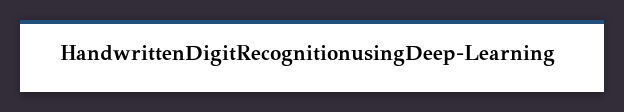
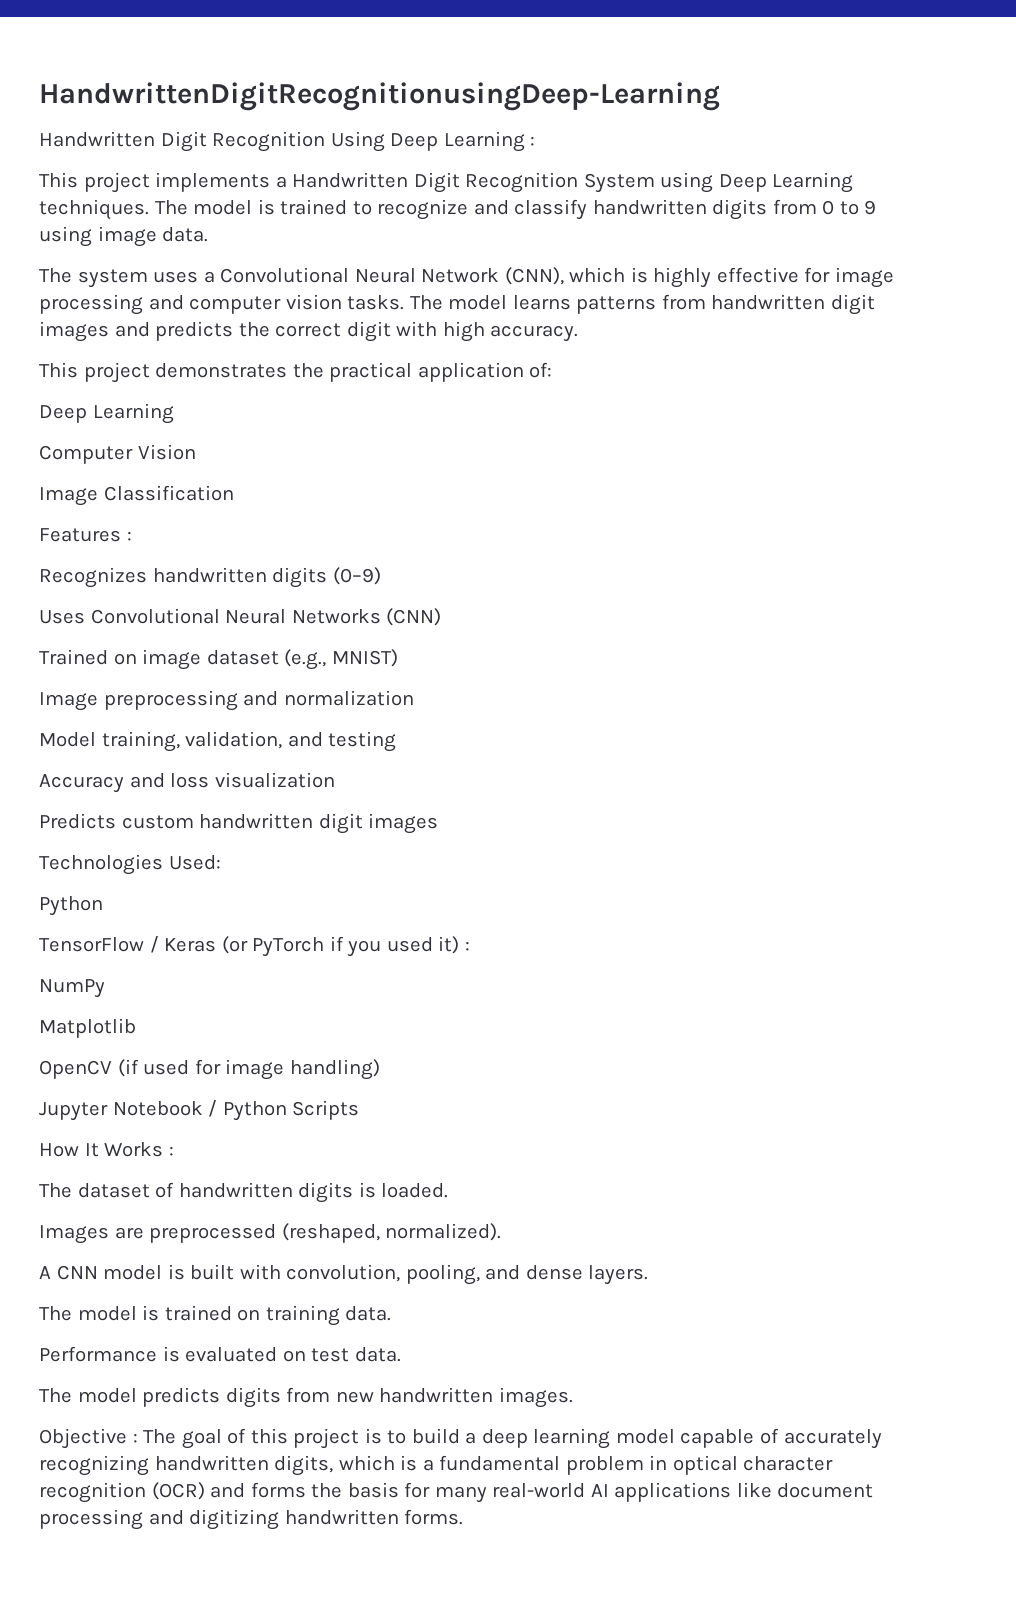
(555, 55) none -> [39,131,536,152] [39,172,854,193] [39,199,877,220] [39,226,209,247] [39,267,894,288] [39,294,875,315] [39,321,579,342] [39,362,553,383] [39,403,174,424] [39,444,196,464] [39,485,234,506] [39,528,132,542] [39,567,381,588] [39,608,442,626] [39,649,398,670] [39,690,414,711] [39,731,397,752] [39,772,335,793] [39,813,439,834] [39,854,221,875] [39,896,103,916] [39,936,470,957] [39,979,105,998] [39,1018,136,1038] [39,1059,380,1080] [39,1100,360,1121] [39,1142,174,1157] [39,1182,449,1203] [39,1223,502,1244] [39,1264,649,1285] [39,1305,392,1326] [39,1346,401,1362] [39,1387,573,1408] [39,1428,882,1449] [39,1455,834,1476] [39,1482,874,1503] [39,1509,464,1530] // Handwritten Digit Recognition Using Deep Learning : // This project implements a Handwritten Digit Recognition System using Deep Learning techniques. The model is trained to recognize and classify handwritten digits from 0 to 9 using image data. // The system uses a Convolutional Neural Network (CNN), which is highly effective for image processing and computer vision tasks. The model learns patterns from handwritten digit images and predicts the correct digit with high accuracy. // This project demonstrates the practical application of: // Deep Learning // Computer Vision // Image Classification // Features : // Recognizes handwritten digits (0–9) // Uses Convolutional Neural Networks (CNN) // Trained on image dataset (e.g., MNIST) // Image preprocessing and normalization // Model training, validation, and testing // Accuracy and loss visualization // Predicts custom handwritten digit images // Technologies Used: // Python // TensorFlow / Keras (or PyTorch if you used it) : // NumPy // Matplotlib // OpenCV (if used for image handling) // Jupyter Notebook / Python Scripts // How It Works : // The dataset of handwritten digits is loaded. // Images are preprocessed (reshaped, normalized). // A CNN model is built with convolution, pooling, and dense layers. // The model is trained on training data. // Performance is evaluated on test data. // The model predicts digits from new handwritten images. // Objective : The goal of this project is to build a deep learning model capable of accurately recognizing handwritten digits, which is a fundamental problem in optical character recognition (OCR) and forms the basis for many real-world AI applications like document processing and digitizing handwritten forms.

